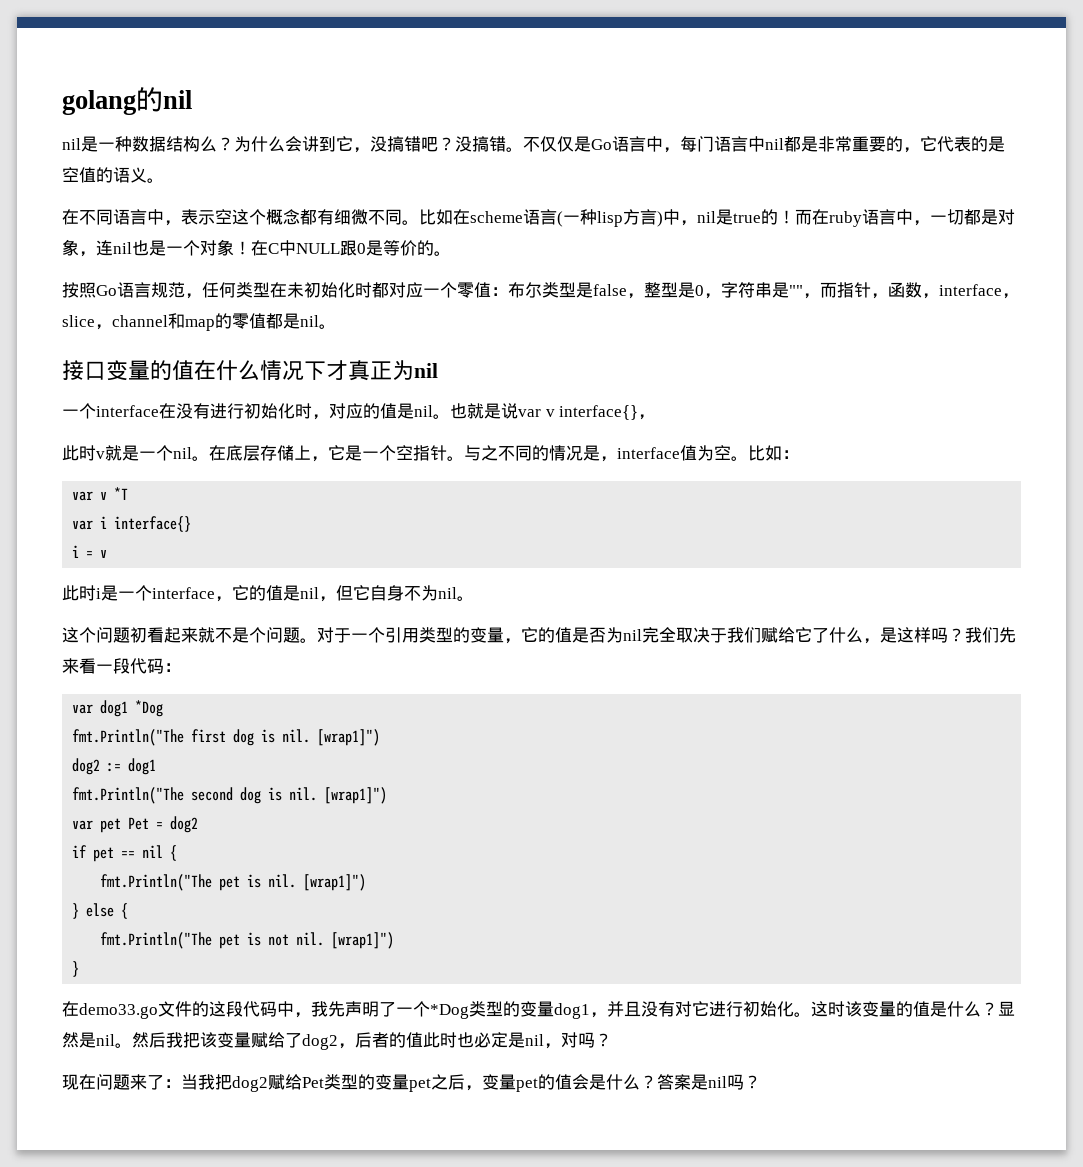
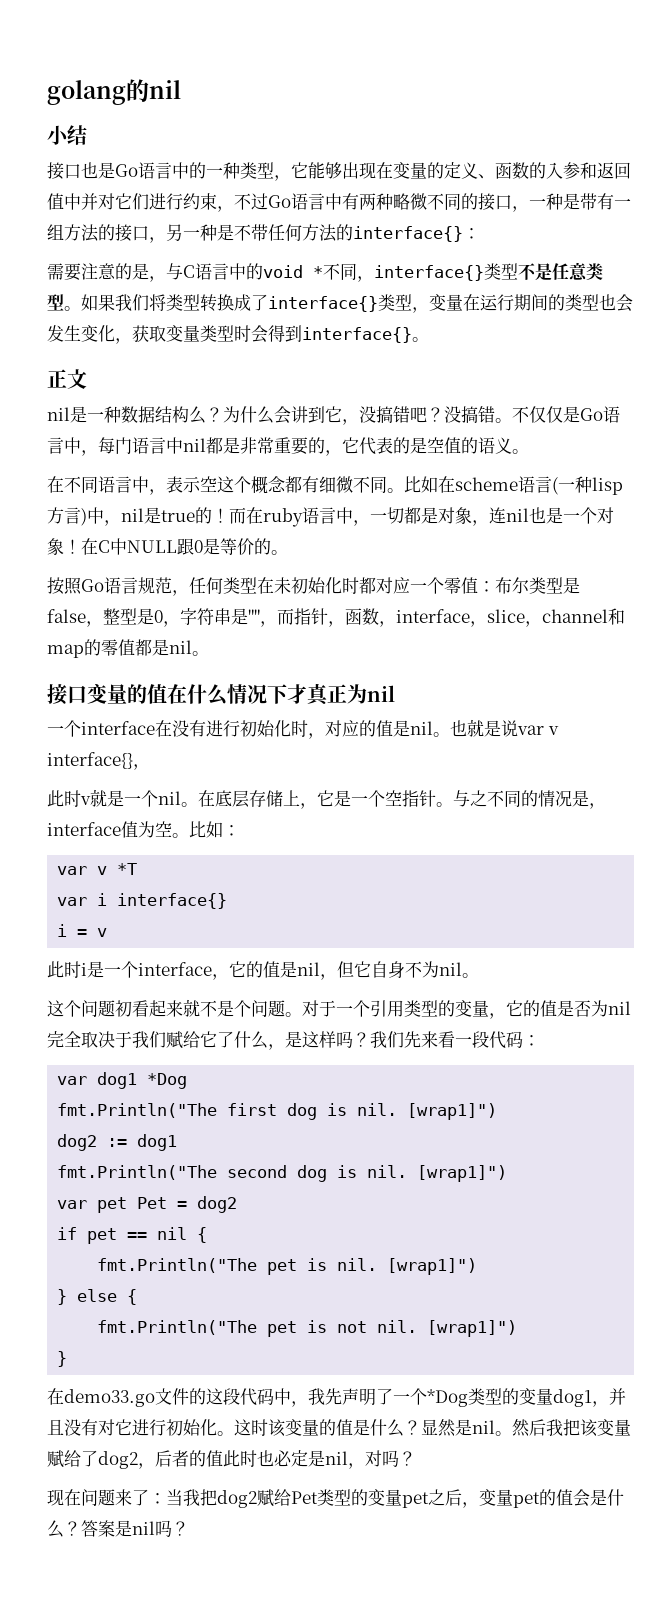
(192, 99) none -> [47,125,87,145] [47,162,631,181] [47,193,631,212] [47,224,480,243] [47,262,603,282] [47,294,633,313] [47,325,429,344] [47,369,87,389] // 小结 // 接口也是Go语言中的一种类型，它能够出现在变量的定义、函数的入参和返回值中并对它们进行约束，不过Go语言中有两种略微不同的接口，一种是带有一组方法的接口，另一种是不带任何方法的interface{}： // 需要注意的是，与C语言中的void *不同，interface{}类型不是任意类型。如果我们将类型转换成了interface{}类型，变量在运行期间的类型也会发生变化，获取变量类型时会得到interface{}。 // 正文

